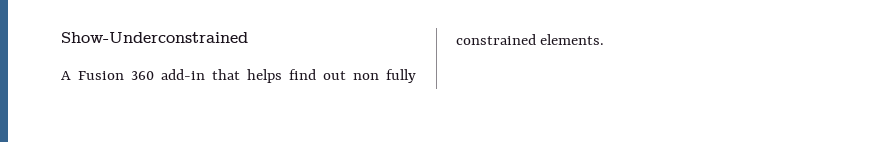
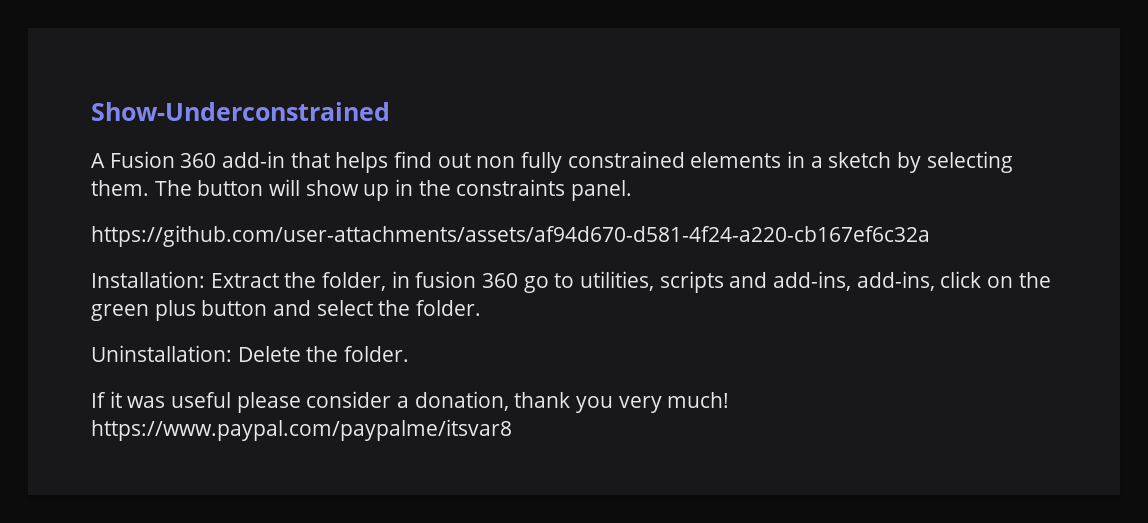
[540,34,605,45] elements. -> [690,151,1013,173] [91,179,633,201] [91,225,930,247] [91,271,1051,293] [91,300,482,321] [91,345,410,362] [91,391,730,413] [91,419,512,441] elements in a sketch by selecting them. The button will show up in the constraints panel. // https://github.com/user-attachments/assets/af94d670-d581-4f24-a220-cb167ef6c32a // Installation: Extract the folder, in fusion 360 go to utilities, scripts and add-ins, add-ins, click on the green plus button and select the folder. // Uninstallation: Delete the folder. // If it was useful please consider a donation, thank you very much! https://www.paypal.com/paypalme/itsvar8

